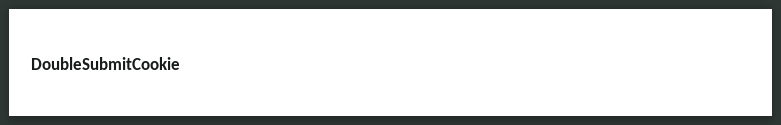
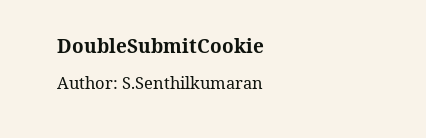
(180, 63) none -> [57,76,264,89] // Author: S.Senthilkumaran

